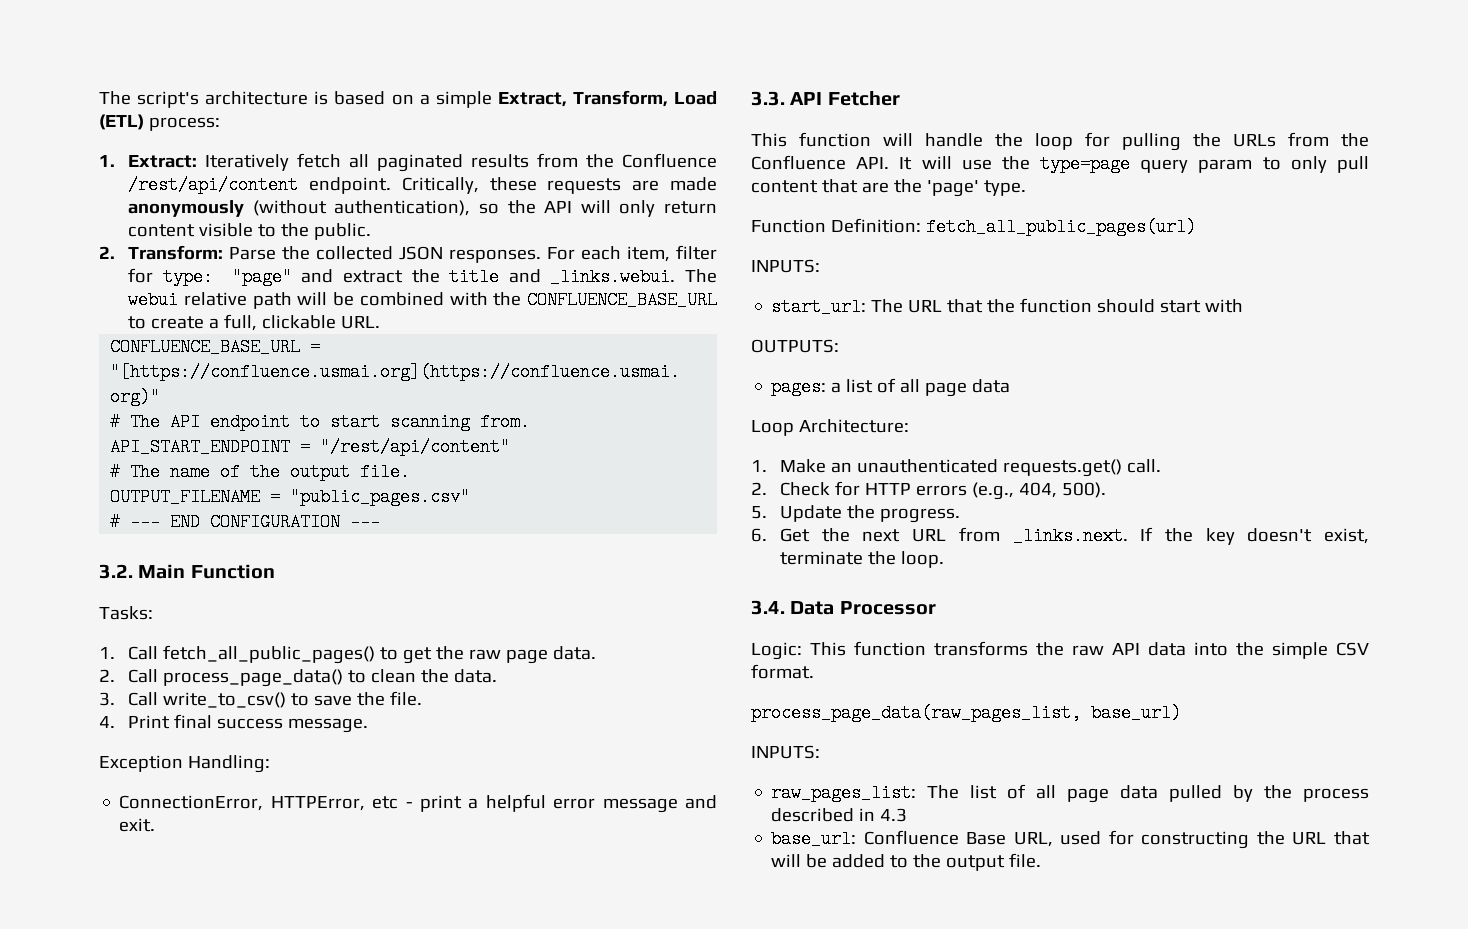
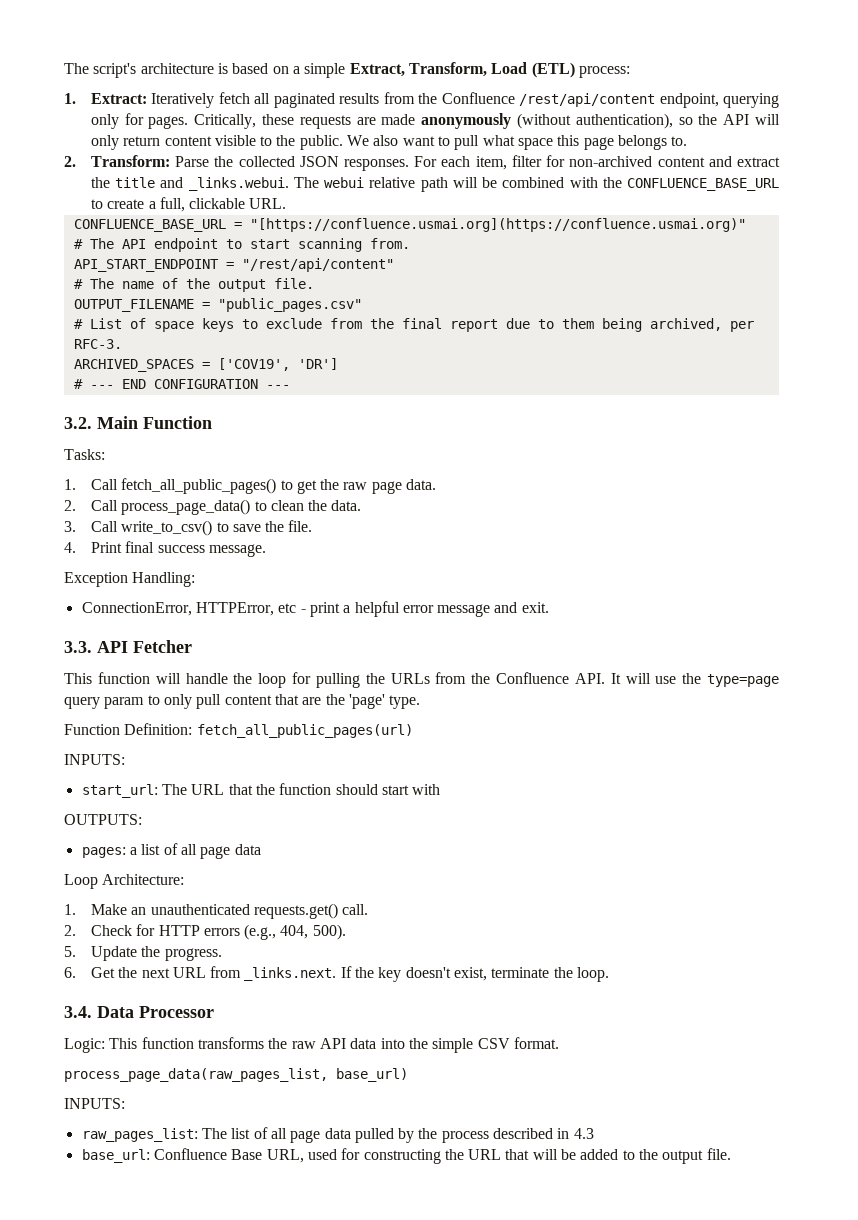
[308,177,391,194] endpoint. -> [659,93,779,108] [90,113,189,129] endpoint, querying only for pages.
(372, 231) none -> [347,135,688,150] We also want to pull what space this page belongs to.
[162,268,292,286] type: "page" -> [569,156,705,167] non-archived content
(471, 497) none -> [73,318,754,332] [73,339,122,349] [73,358,338,372] // # List of space keys to exclude from the final report due to them being archived, per RFC-3. // ARCHIVED_SPACES = ['COV19', 'DR']

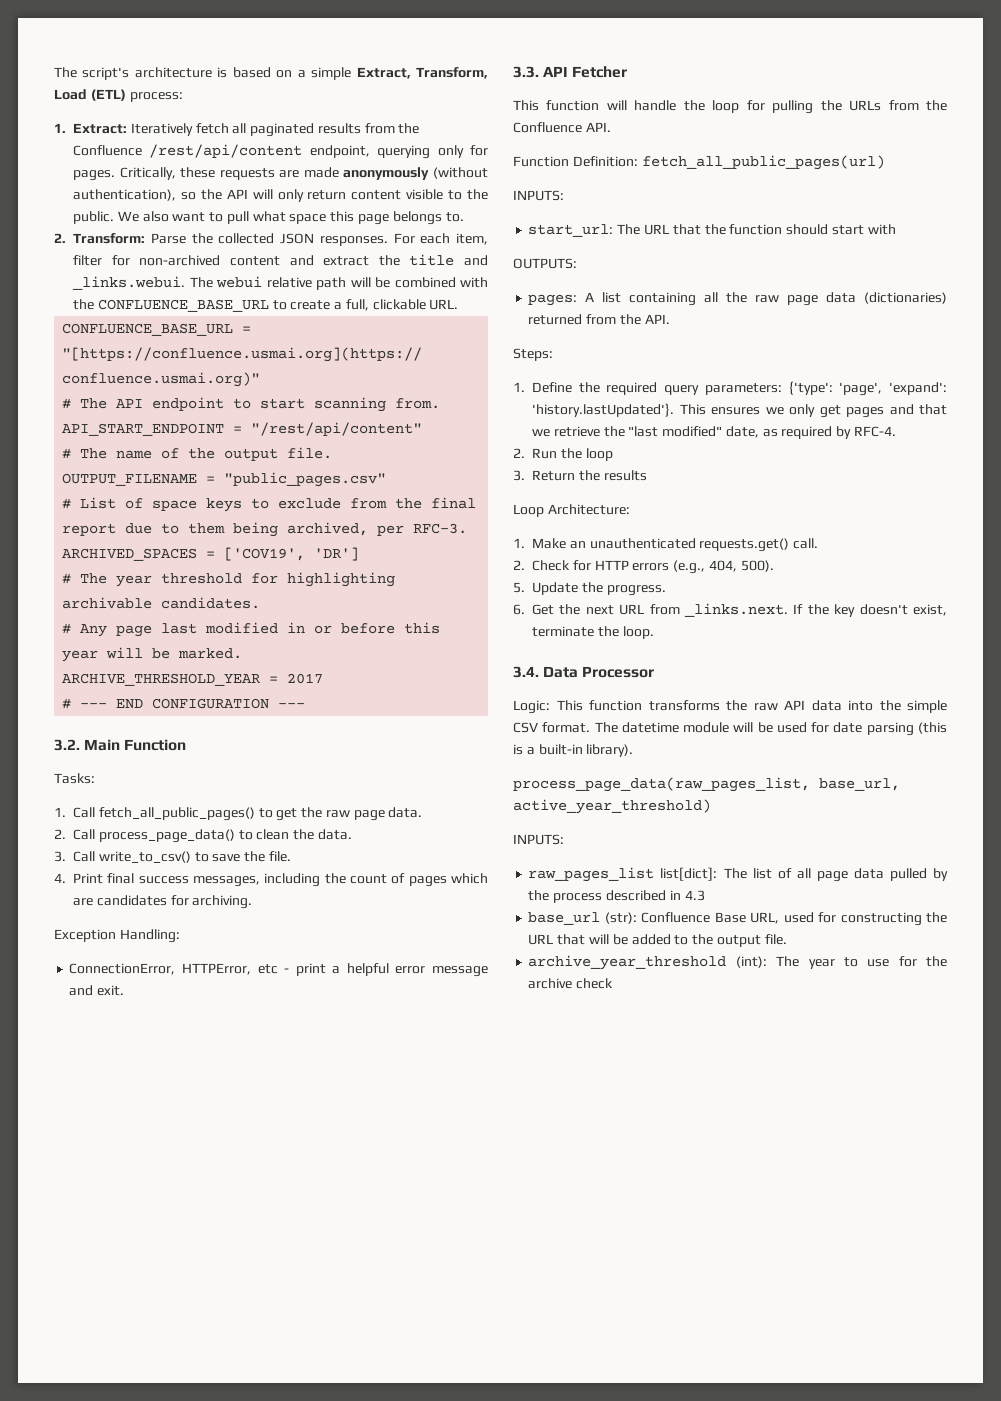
(338, 364) none -> [62,572,396,587] [62,597,261,609] [62,622,441,637] [62,647,243,662] [62,673,324,686] // # The year threshold for highlighting archivable candidates. // # Any page last modified in or before this year will be marked. // ARCHIVE_THRESHOLD_YEAR = 2017
[208,544,266,557] message. -> [193,873,488,887] [73,895,253,909] messages, including the count of pages which are candidates for archiving.
[610,673,780,687] [64,694,421,709] It will use the type=page query param to only pull content that are the 'page' type. -> (611, 127) none
[129,843,261,859] a list of all page data -> [585,292,947,306] [528,314,670,325] [513,348,553,361] [513,381,947,396] [532,403,947,418] [532,426,897,439] [513,448,613,461] [513,470,647,481] A list containing all the raw page data (dictionaries) returned from the API. // Steps: // 1. Define the required query parameters: {'type': 'page', 'expand': 'history.lastUpdated'}. This ensures we only get pages and that we retrieve the "last modified" date, as required by RFC-4. // 2. Run the loop // 3. Return the results
(559, 1043) none -> [594,722,947,736] [513,744,634,757] The datetime module will be used for date parsing (this is a built-in library).
[336,1068,408,1082] [64,1098,125,1109] [81,1128,198,1142] base_url) // INPUTS: // raw_pages_list: -> [819,778,900,791] [513,799,711,814] [513,834,564,845] [528,867,718,882] base_url, active_year_threshold) // INPUTS: // raw_pages_list list[dict]:
[81,1149,150,1163] base_url: -> [528,912,637,925] base_url (str):
(731, 1154) none -> [528,955,947,970] [528,978,614,989] // archive_year_threshold (int): The year to use for the archive check

